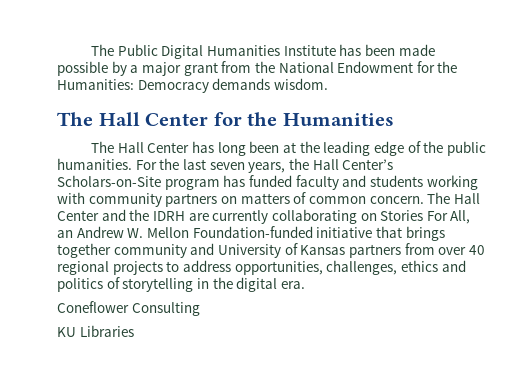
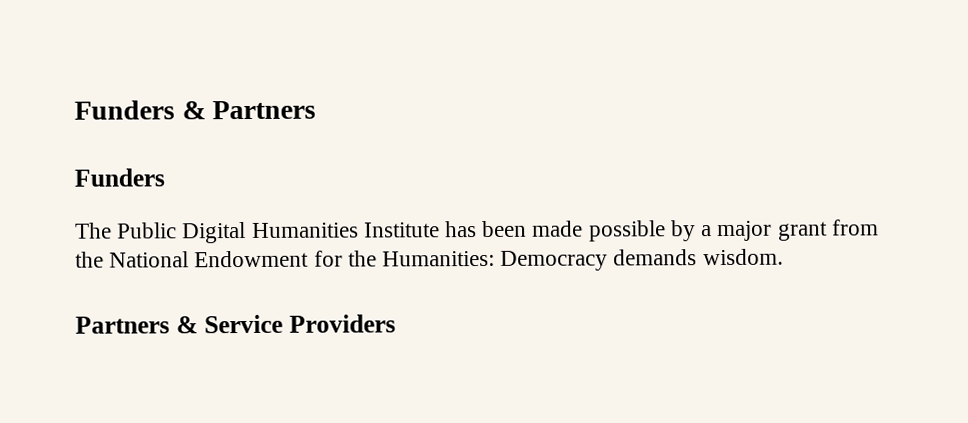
(91, 50) none -> [74,100,317,120] [74,168,165,187] Funders & Partners // Funders //
[57,112,394,126] [91,141,486,156] [57,158,394,173] [57,175,478,190] [57,192,480,207] [57,209,471,224] [57,226,445,241] [57,243,485,258] [57,260,466,275] [57,277,305,292] [57,301,200,316] [57,325,134,337] The Hall Center for the Humanities // The Hall Center has long been at the leading edge of the public humanities. For the last seven years, the Hall Center’s Scholars-on-Site program has funded faculty and students working with community partners on matters of common concern. The Hall Center and the IDRH are currently collaborating on Stories For All, an Andrew W. Mellon Foundation-funded initiative that brings together community and University of Kansas partners from over 40 regional projects to address opportunities, challenges, ethics and politics of storytelling in the digital era. // Coneflower Consulting // KU Libraries -> [75,314,396,334] Partners & Service Providers

